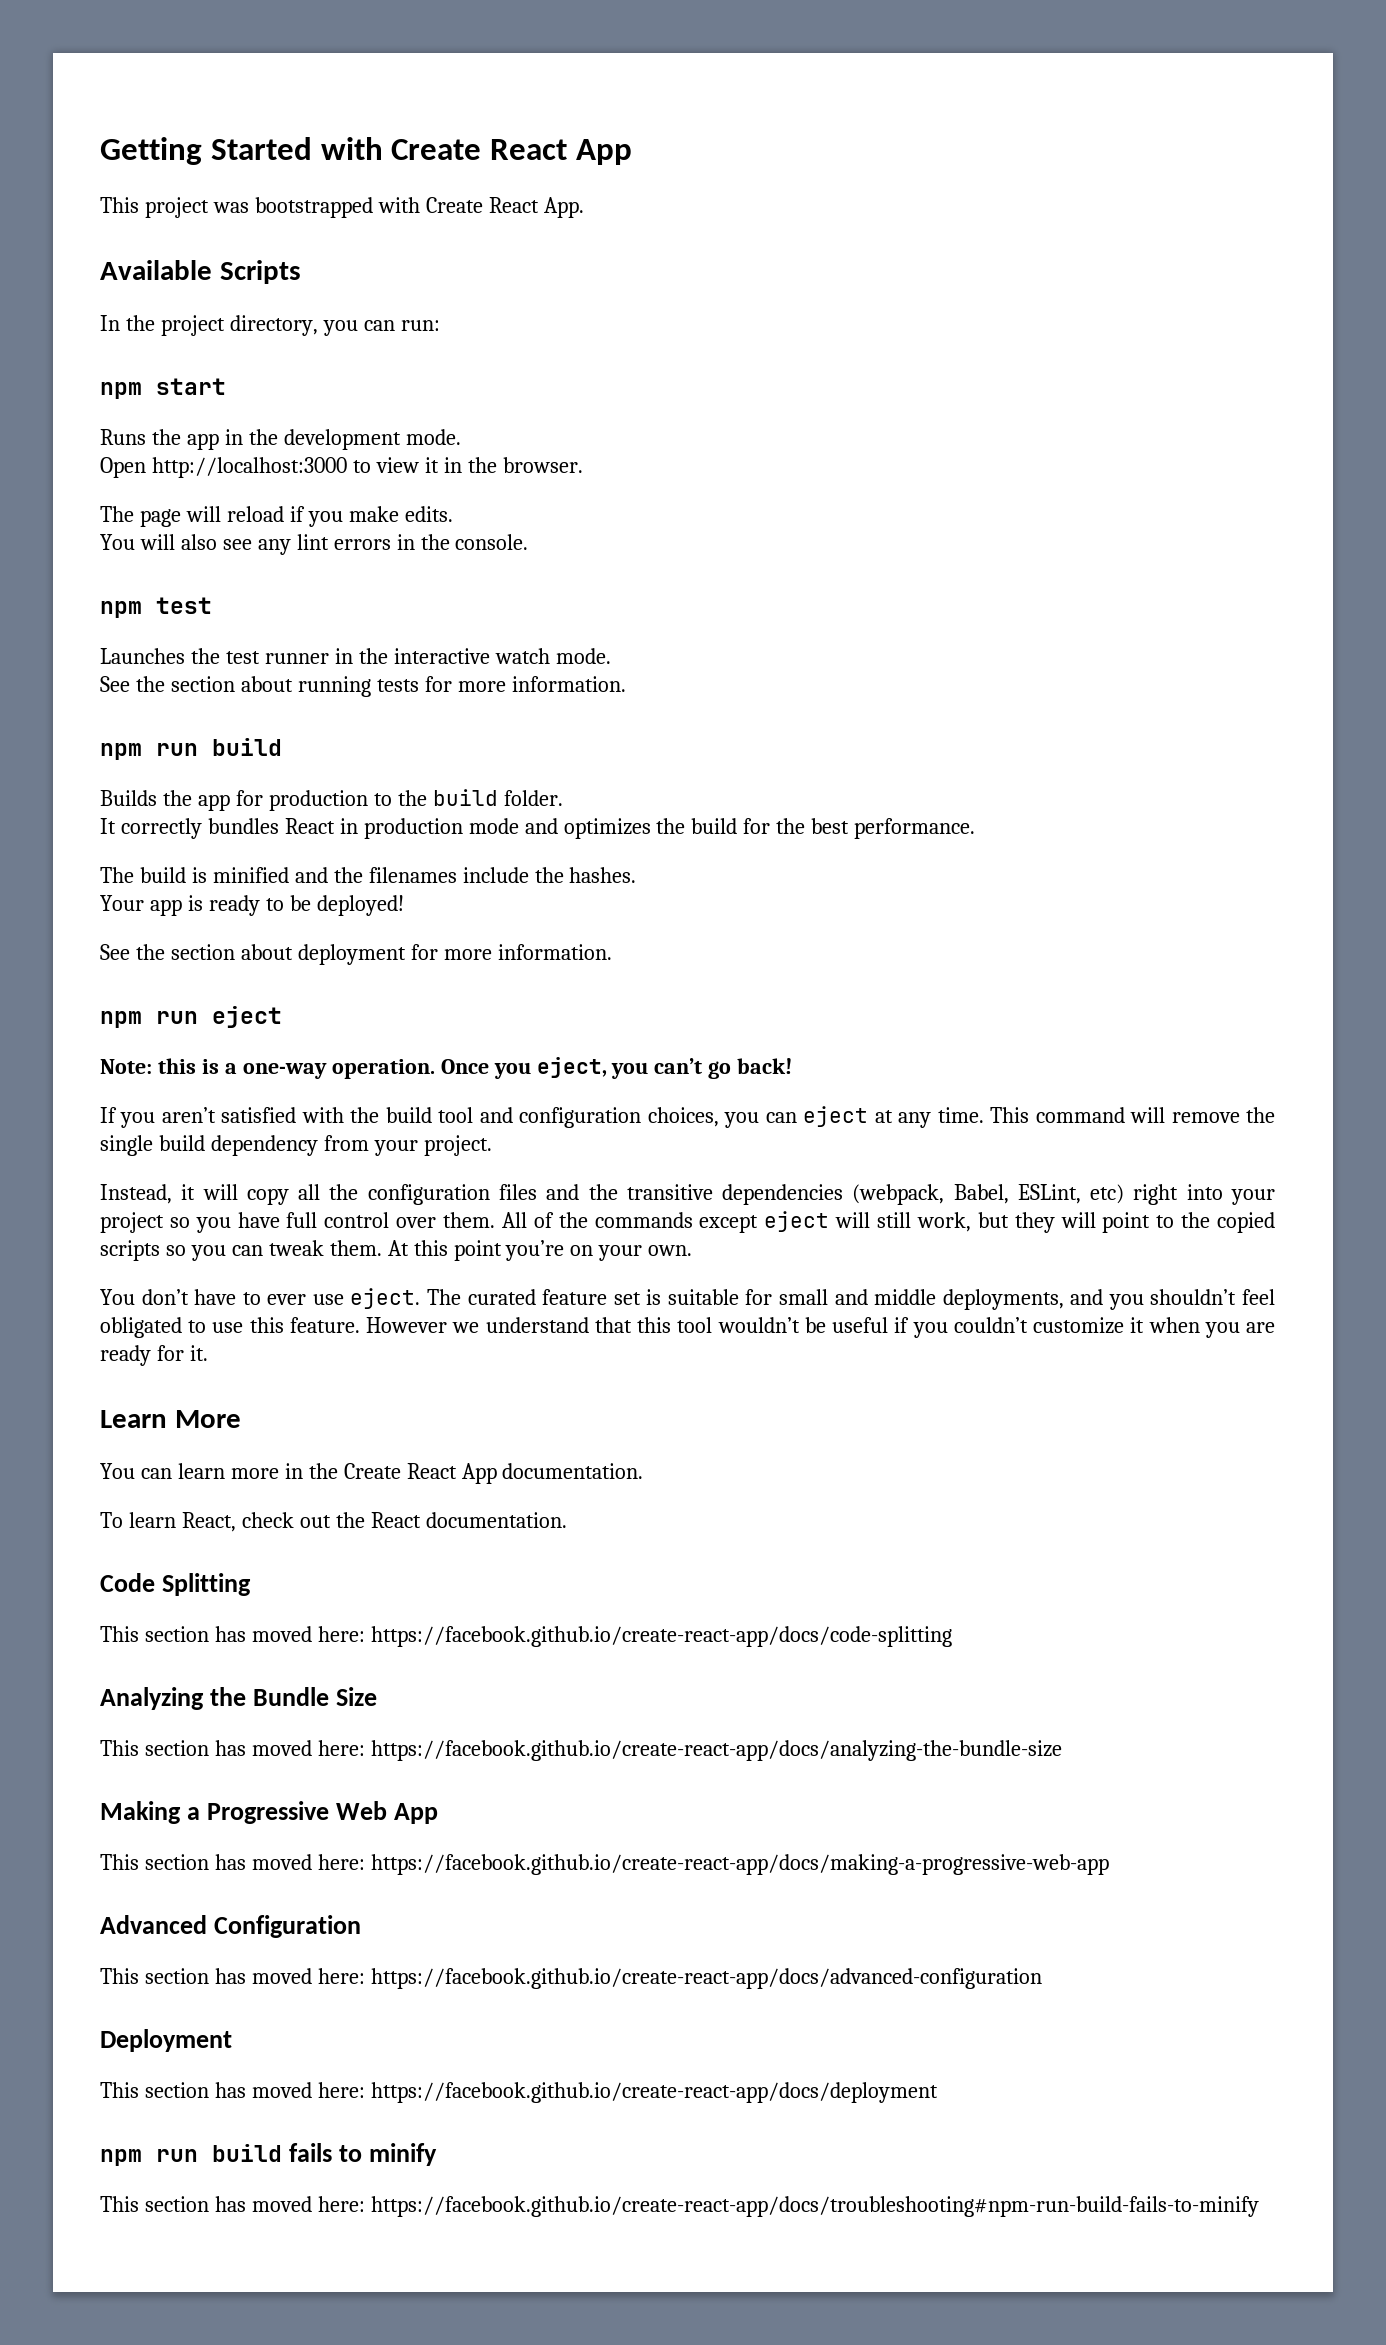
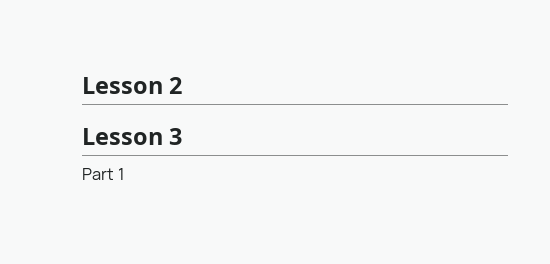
[100,137,632,165] [100,197,584,218] [100,260,301,284] [100,315,440,336] [100,378,226,399] [100,429,461,450] [100,457,583,478] [100,506,453,527] [100,534,529,555] [100,597,212,618] [100,648,611,664] [100,676,626,697] [100,738,282,760] [100,789,563,811] [100,818,976,839] [100,867,637,883] [100,895,404,916] [100,944,612,965] [100,1006,282,1028] [100,1057,793,1079] [100,1106,1275,1128] [100,1135,492,1156] [100,1184,1276,1205] [100,1211,1275,1233] [100,1240,693,1261] [100,1288,1275,1310] [100,1317,1275,1338] [100,1345,208,1366] [100,1410,241,1428] [100,1463,644,1484] [100,1512,567,1532] [100,1573,252,1596] [100,1626,952,1647] [100,1687,378,1710] [100,1740,1062,1761] [100,1801,439,1824] [100,1854,1109,1875] [100,1915,362,1938] [100,1968,1042,1989] [100,2029,232,2052] [100,2082,938,2103] [100,2143,438,2166] [100,2196,1259,2217] Getting Started with Create React App // This project was bootstrapped with Create React App. // Available Scripts // In the project directory, you can run: // npm start // Runs the app in the development mode. // Open http://localhost:3000 to view it in the browser. // The page will reload if you make edits. // You will also see any lint errors in the console. // npm test // Launches the test runner in the interactive watch mode. // See the section about running tests for more information. // npm run build // Builds the app for production to the build folder. // It correctly bundles React in production mode and optimizes the build for the best performance. // The build is minified and the filenames include the hashes. // Your app is ready to be deployed! // See the section about deployment for more information. // npm run eject // Note: this is a one-way operation. Once you eject, you can’t go back! // If you aren’t satisfied with the build tool and configuration choices, you can eject at any time. This command will remove the single build dependency from your project. // Instead, it will copy all the configuration files and the transitive dependencies (webpack, Babel, ESLint, etc) right into your project so you have full control over them. All of the commands except eject will still work, but they will point to the copied scripts so you can tweak them. At this point you’re on your own. // You don’t have to ever use eject. The curated feature set is suitable for small and middle deployments, and you shouldn’t feel obligated to use this feature. However we understand that this tool wouldn’t be useful if you couldn’t customize it when you are ready for it. // Learn More // You can learn more in the Create React App documentation. // To learn React, check out the React documentation. // Code Splitting // This section has moved here: https://facebook.github.io/create-react-app/docs/code-splitting // Analyzing the Bundle Size // This section has moved here: https://facebook.github.io/create-react-app/docs/analyzing-the-bundle-size // Making a Progressive Web App // This section has moved here: https://facebook.github.io/create-react-app/docs/making-a-progressive-web-app // Advanced Configuration // This section has moved here: https://facebook.github.io/create-react-app/docs/advanced-configuration // Deployment // This section has moved here: https://facebook.github.io/create-react-app/docs/deployment // npm run build fails to minify // This section has moved here: https://facebook.github.io/create-react-app/docs/troubleshooting#npm-run-build-fails-to-minify -> [82,77,183,94] [82,128,183,145] [82,168,125,180] Lesson 2 // Lesson 3 // Part 1

